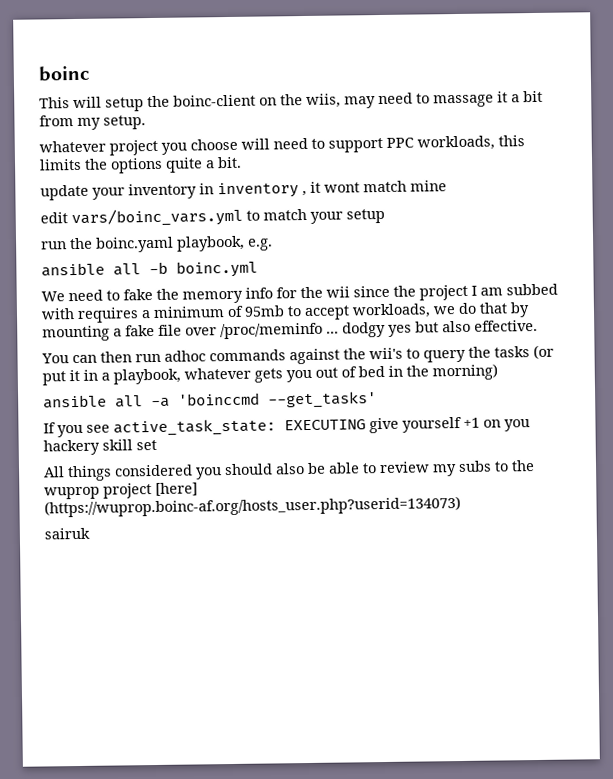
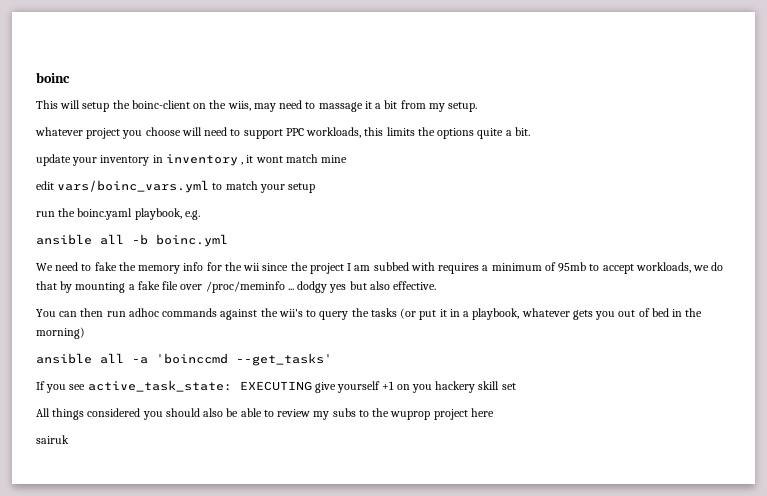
[155,482,198,496] [44,495,461,518] [here] (https://wuprop.boinc-af.org/hosts_user.php?userid=134073) -> [470,408,494,417] here

